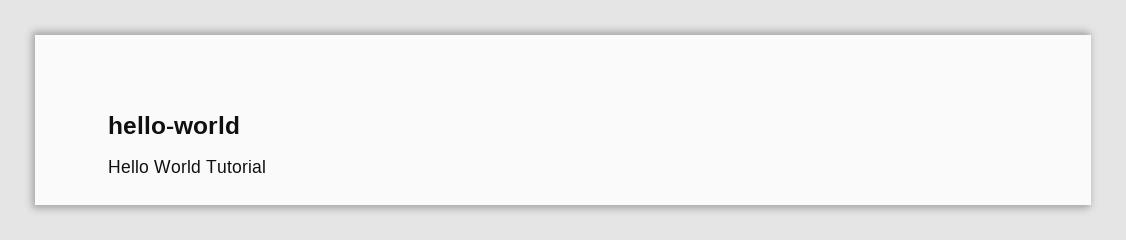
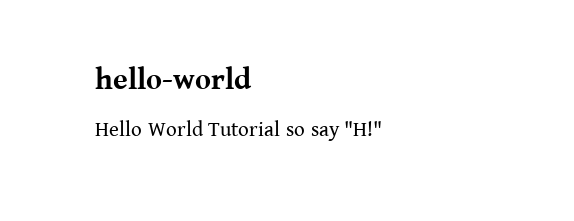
(266, 166) none -> [286,121,383,141] so say "H!"

